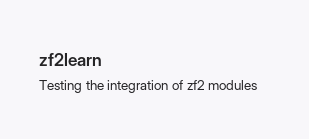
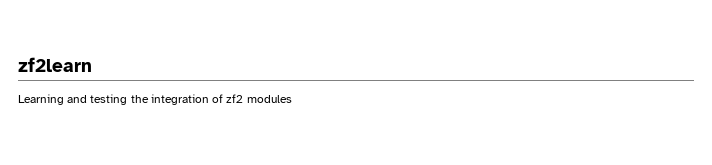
[39,80,82,93] Testing -> [18,94,128,105] Learning and testing

